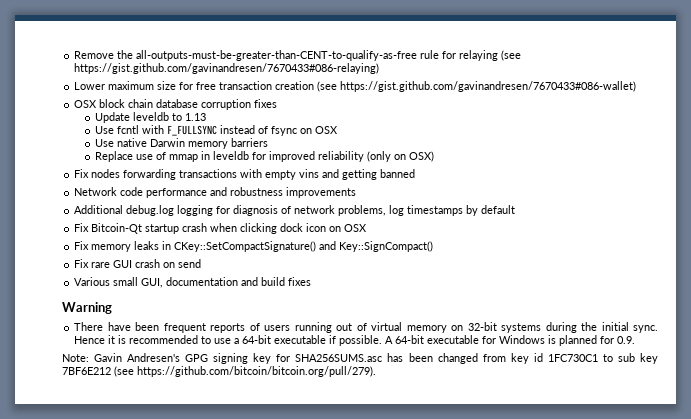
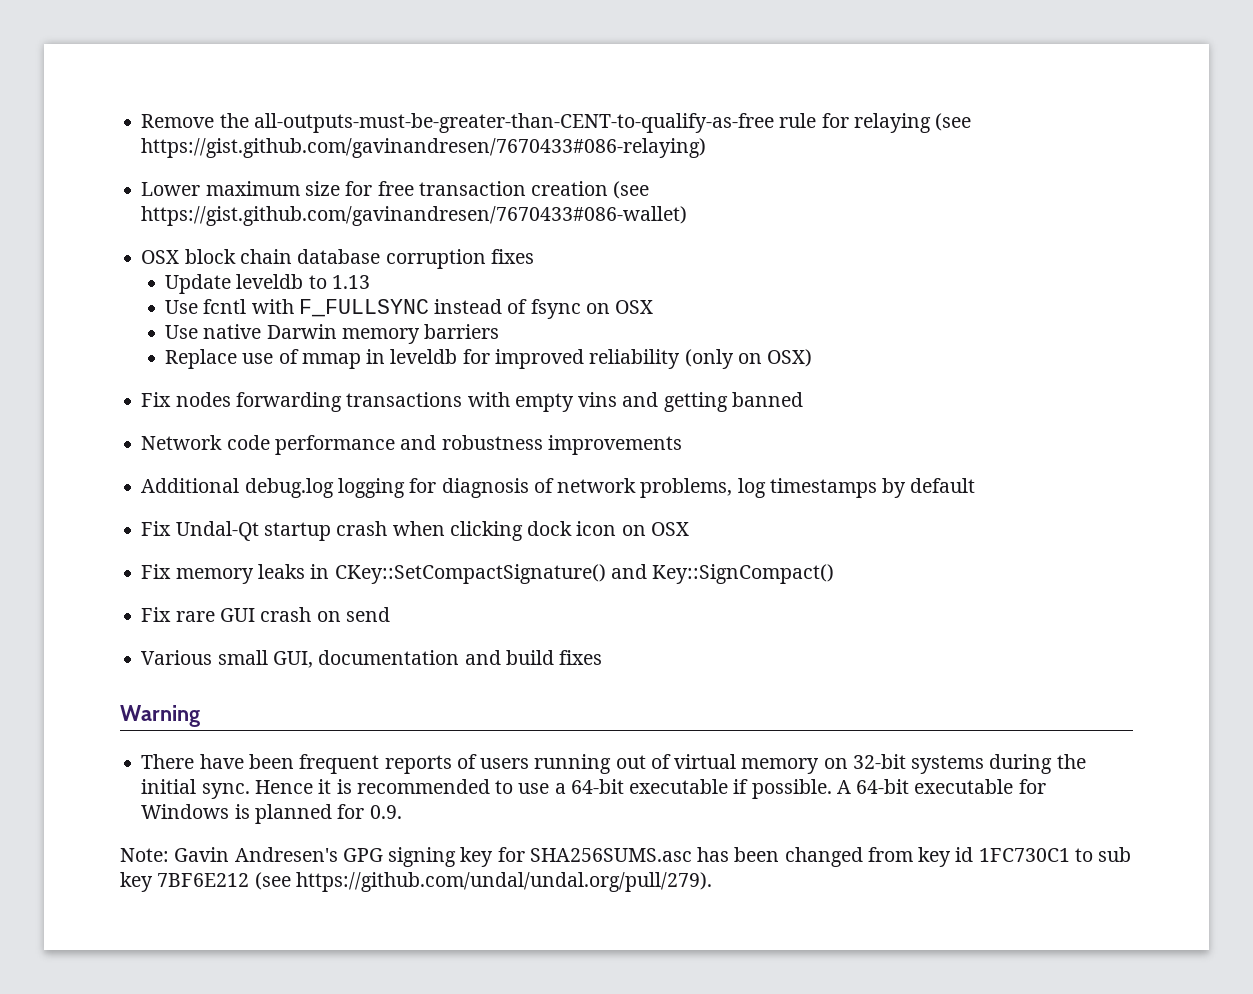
[91,223,143,234] Bitcoin-Qt -> [175,521,259,541] Undal-Qt
[137,366,376,377] https://github.com/bitcoin/bitcoin.org/pull/279). -> [295,872,712,892] https://github.com/undal/undal.org/pull/279).

